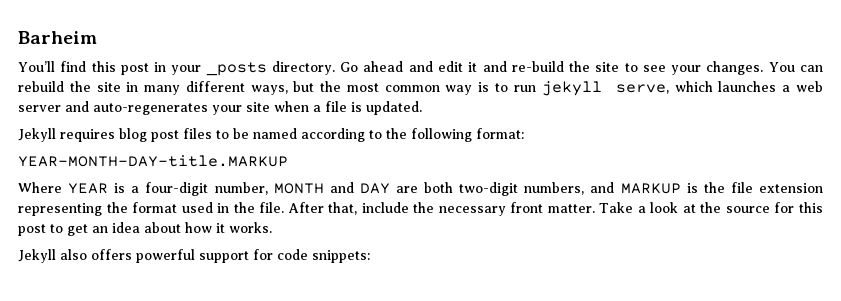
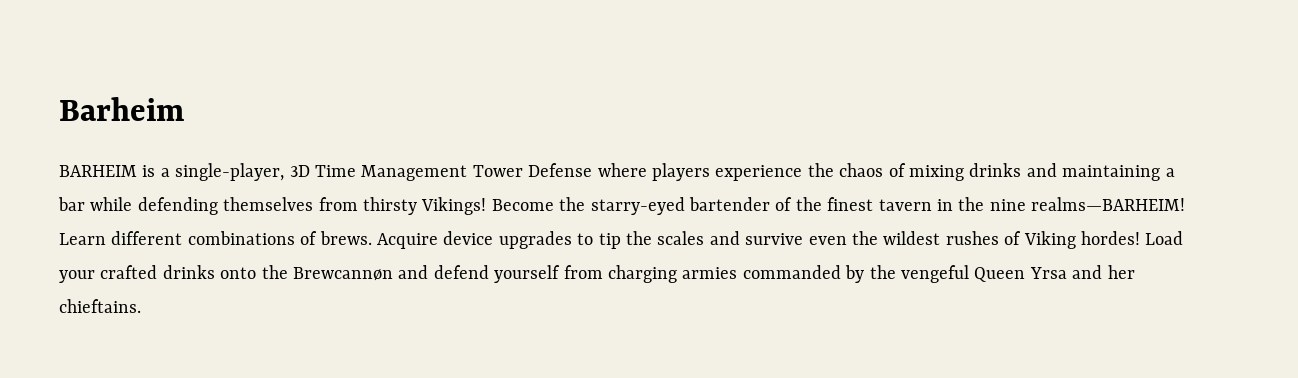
[18,61,823,76] [18,81,824,96] [18,101,422,115] [18,128,524,142] [18,155,288,167] [18,182,823,196] [18,202,823,216] [18,222,272,236] [18,249,370,263] You’ll find this post in your _posts directory. Go ahead and edit it and re-build the site to see your changes. You can rebuild the site in many different ways, but the most common way is to run jekyll serve, which launches a web server and auto-regenerates your site when a file is updated. // Jekyll requires blog post files to be named according to the following format: // YEAR-MONTH-DAY-title.MARKUP // Where YEAR is a four-digit number, MONTH and DAY are both two-digit numbers, and MARKUP is the file extension representing the format used in the file. After that, include the necessary front matter. Take a look at the source for this post to get an idea about how it works. // Jekyll also offers powerful support for code snippets: -> [59,163,1175,181] [58,197,1186,215] [59,231,1184,249] [59,265,1135,283] [59,299,141,313] BARHEIM is a single-player, 3D Time Management Tower Defense where players experience the chaos of mixing drinks and maintaining a bar while defending themselves from thirsty Vikings! Become the starry-eyed bartender of the finest tavern in the nine realms—BARHEIM! Learn different combinations of brews. Acquire device upgrades to tip the scales and survive even the wildest rushes of Viking hordes! Load your crafted drinks onto the Brewcannøn and defend yourself from charging armies commanded by the vengeful Queen Yrsa and her chieftains.

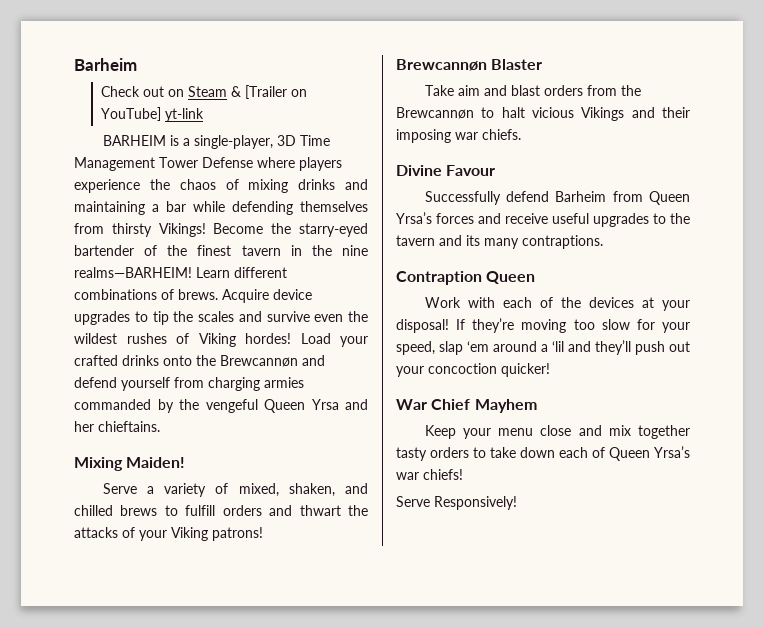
[59,97,184,121] Barheim -> [74,58,137,71] [101,85,308,99] [101,107,205,122] Barheim // Check out on Steam & [Trailer on YouTube] yt-link
(141, 306) none -> [74,457,186,471] [102,483,368,497] [74,505,368,516] [74,527,263,541] [396,59,543,71] [424,85,641,96] [396,107,690,121] [396,129,521,143] [396,165,496,176] [424,191,690,205] [396,212,690,227] [396,235,603,249] [396,271,536,285] [424,297,690,311] [396,318,690,333] [396,340,690,355] [396,363,550,377] [396,399,537,413] [424,425,690,439] [396,446,690,461] [396,469,463,480] [396,496,517,510] // Mixing Maiden! // Serve a variety of mixed, shaken, and chilled brews to fulfill orders and thwart the attacks of your Viking patrons! // Brewcannøn Blaster // Take aim and blast orders from the Brewcannøn to halt vicious Vikings and their imposing war chiefs. // Divine Favour // Successfully defend Barheim from Queen Yrsa’s forces and receive useful upgrades to the tavern and its many contraptions. // Contraption Queen // Work with each of the devices at your disposal! If they’re moving too slow for your speed, slap ‘em around a ‘lil and they’ll push out your concoction quicker! // War Chief Mayhem // Keep your menu close and mix together tasty orders to take down each of Queen Yrsa’s war chiefs! // Serve Responsively!

